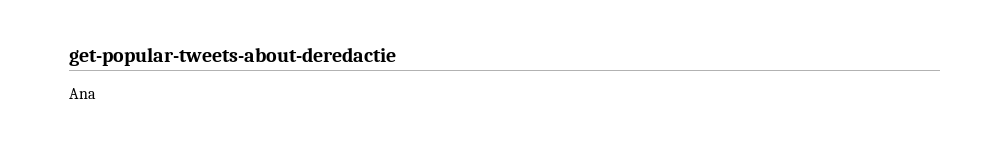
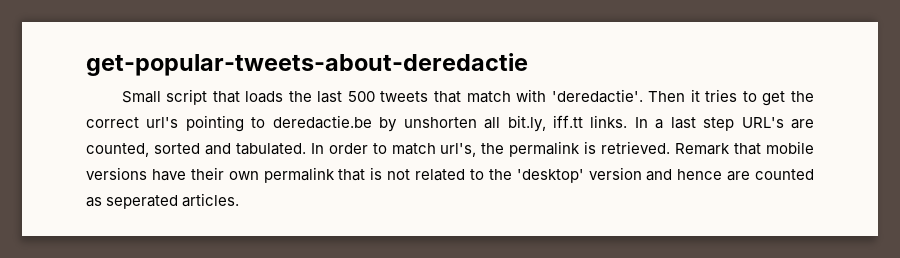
[69,88,96,99] Ana -> [121,89,815,106] [86,115,814,132] [86,141,814,157] [86,167,814,183] [86,193,240,209] Small script that loads the last 500 tweets that match with 'deredactie'. Then it tries to get the correct url's pointing to deredactie.be by unshorten all bit.ly, iff.tt links. In a last step URL's are counted, sorted and tabulated. In order to match url's, the permalink is retrieved. Remark that mobile versions have their own permalink that is not related to the 'desktop' version and hence are counted as seperated articles.

